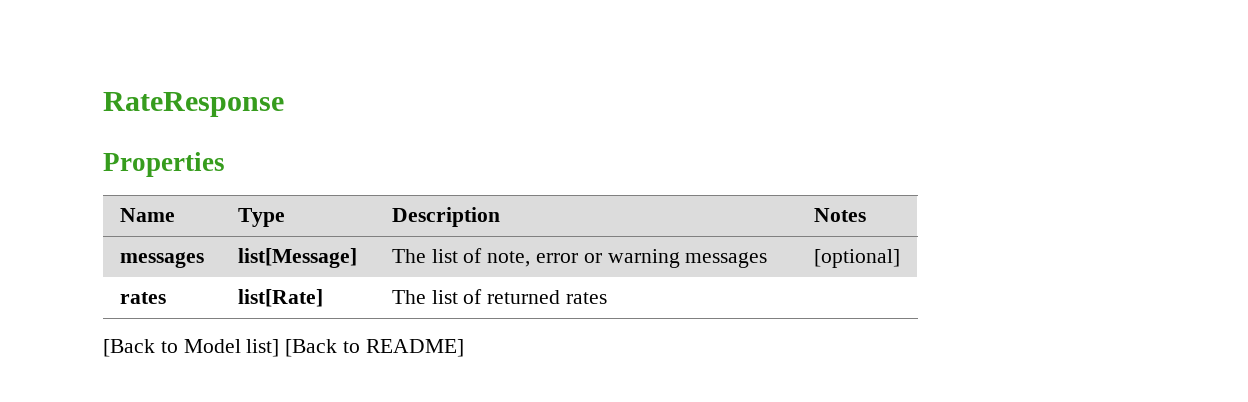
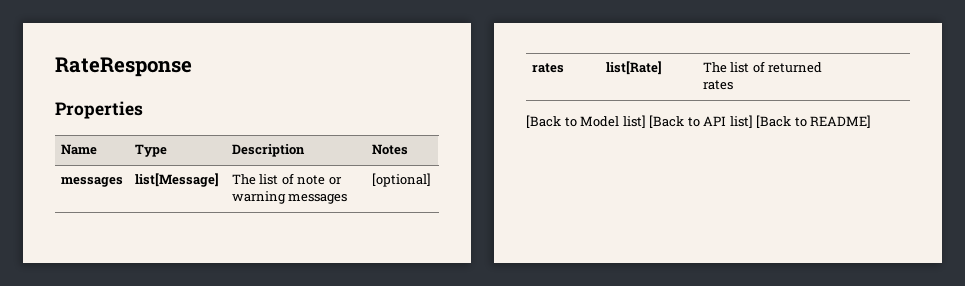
[487,251,578,267] note, error -> [297,175,326,185] note
(361, 347) none -> [703,115,807,128] API list] [Back to

